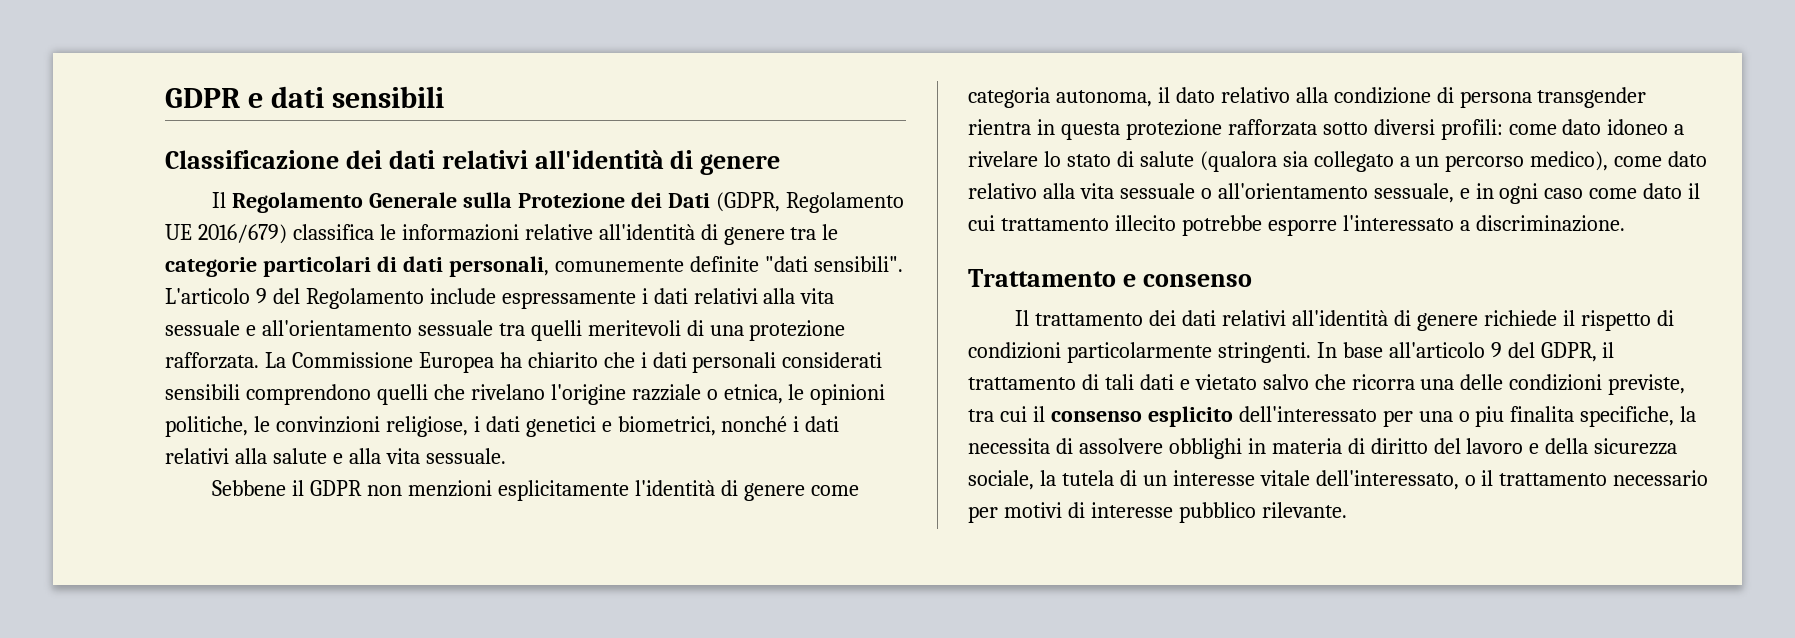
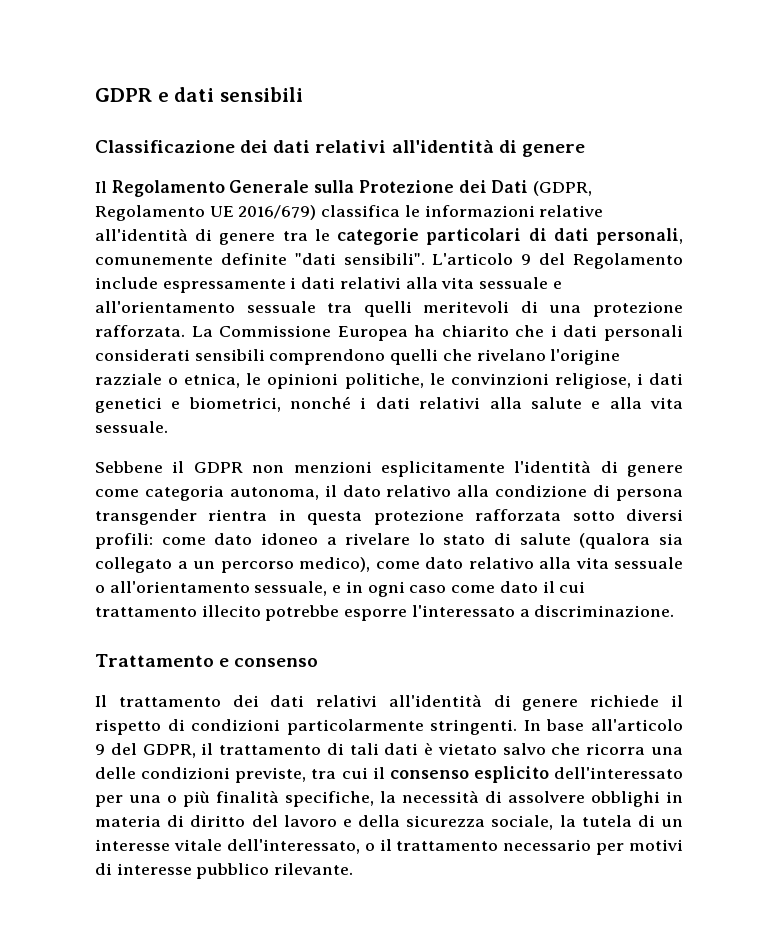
[1179,379,1190,390] e -> [424,743,434,755] è
[1475,406,1575,427] piu finalita -> [183,790,279,807] più finalità
[968,438,1050,454] necessita -> [402,790,479,803] necessità

